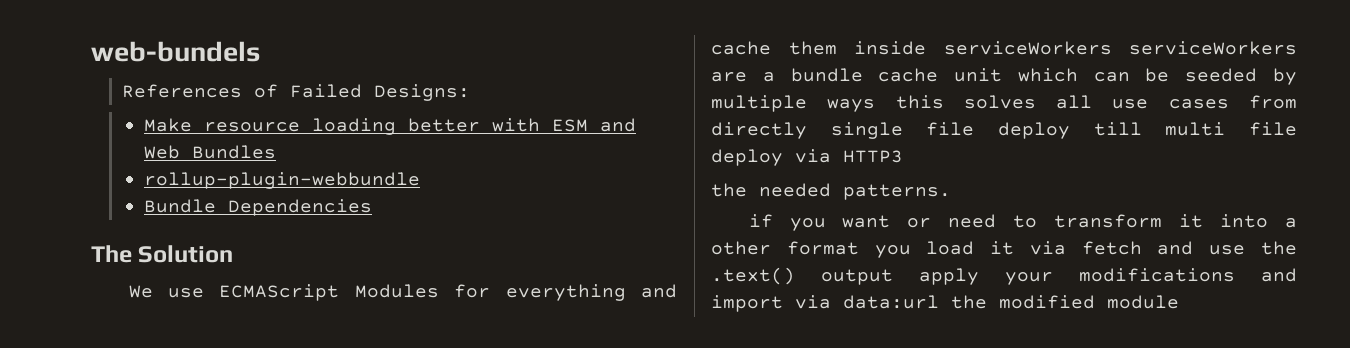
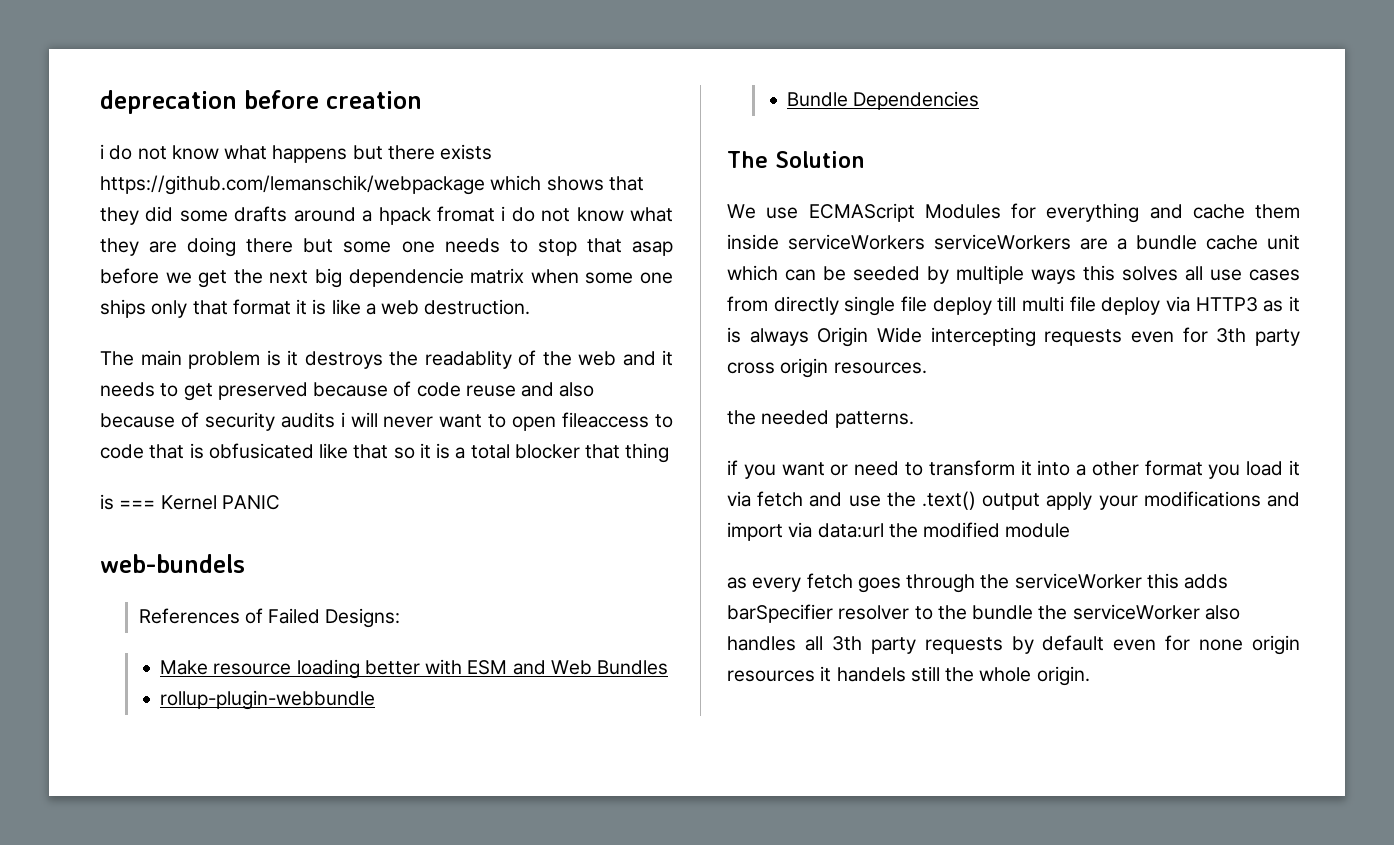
(91, 51) none -> [100,90,422,114] [100,144,493,163] [100,175,644,195] [100,206,674,225] [100,237,674,257] [100,268,674,288] [100,299,531,318] [100,350,673,369] [100,381,595,401] [100,412,674,431] [100,443,670,463] [100,494,280,510] deprecation before creation // i do not know what happens but there exists https://github.com/lemanschik/webpackage which shows that they did some drafts around a hpack fromat i do not know what they are doing there but some one needs to stop that asap before we get the next big dependencie matrix when some one ships only that format it is like a web destruction. // The main problem is it destroys the readablity of the web and it needs to get preserved because of code reuse and also because of security audits i will never want to open fileaccess to code that is obfusicated like that so it is a total blocker that thing // is === Kernel PANIC //
(903, 156) none -> [1263,296,1300,312] [727,327,1300,347] [727,358,927,378] as it is always Origin Wide intercepting requests even for 3th party cross origin resources.
(1179, 302) none -> [727,573,1229,593] [727,604,1240,623] [727,635,1300,655] [727,666,1090,686] // as every fetch goes through the serviceWorker this adds barSpecifier resolver to the bundle the serviceWorker also handles all 3th party requests by default even for none origin resources it handels still the whole origin.

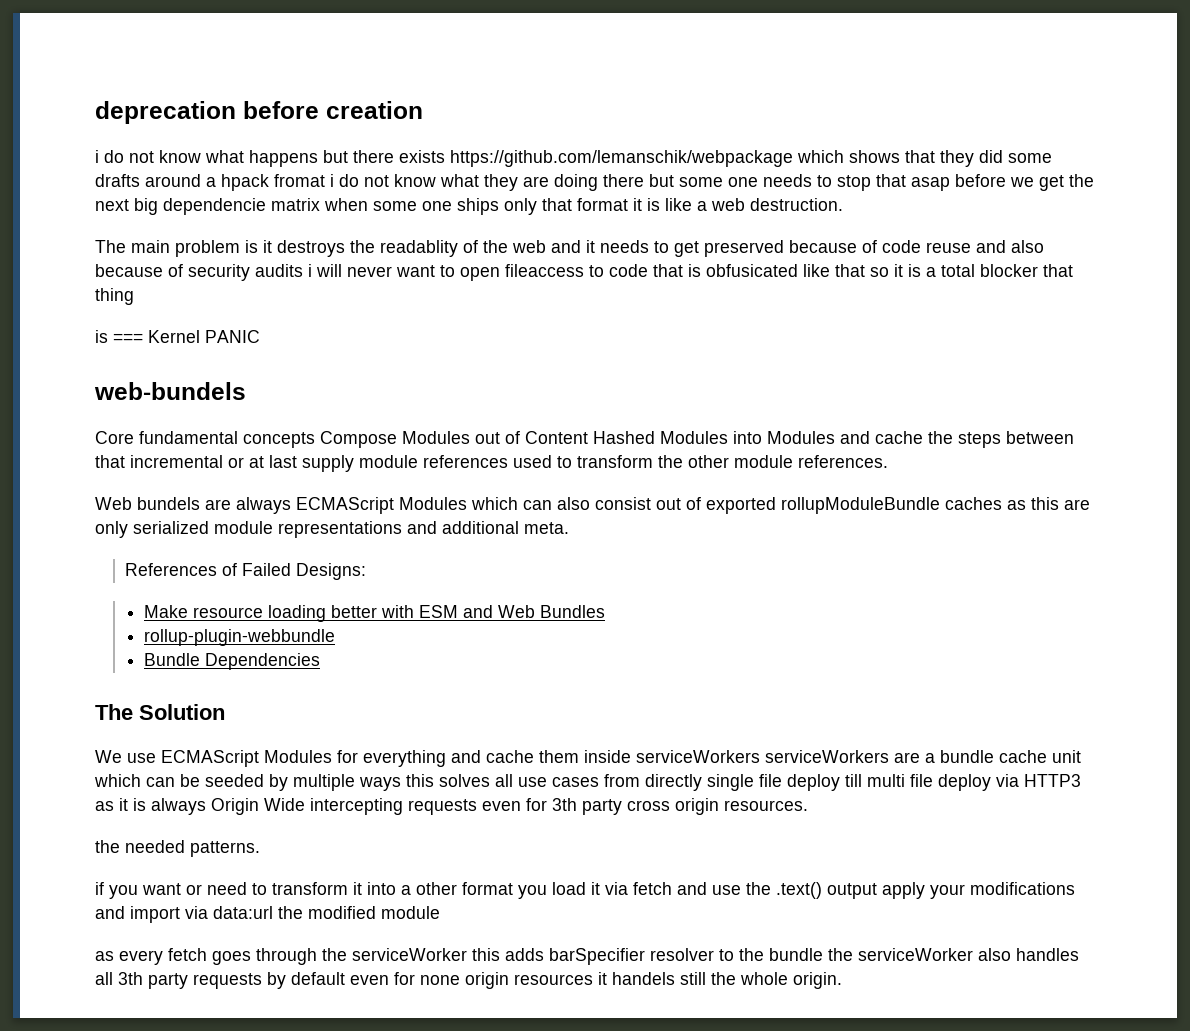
(245, 563) none -> [95,431,1074,448] [95,455,888,472] [95,497,1090,514] [95,521,569,538] // Core fundamental concepts Compose Modules out of Content Hashed Modules into Modules and cache the steps between that incremental or at last supply module references used to transform the other module references. // Web bundels are always ECMAScript Modules which can also consist out of exported rollupModuleBundle caches as this are only serialized module representations and additional meta.

